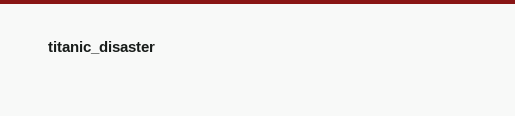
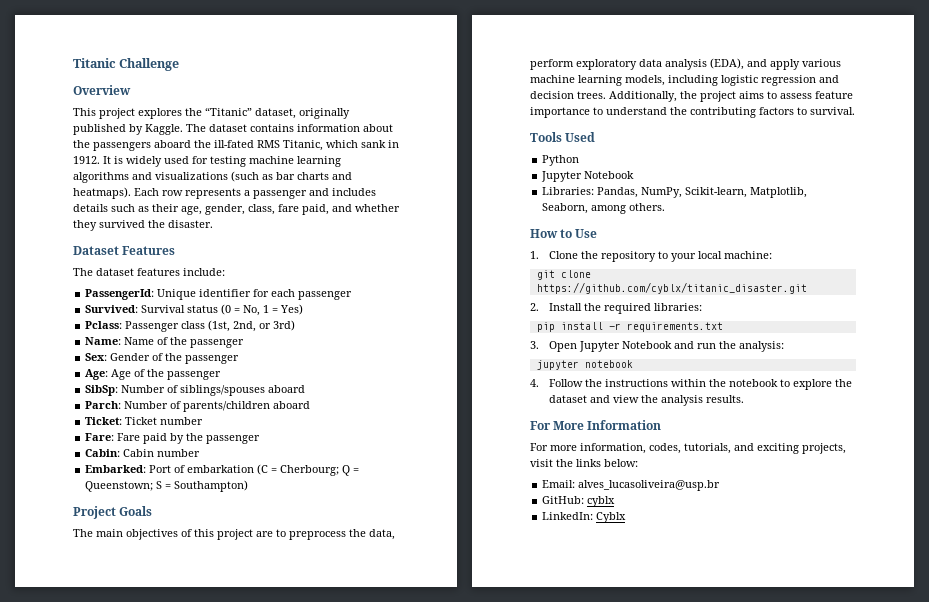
[48,41,155,54] titanic_disaster -> [73,58,180,71] [73,85,131,95] [73,107,350,119] [73,124,393,135] [73,140,399,151] [73,156,341,167] [73,171,352,183] [73,187,376,199] [73,204,400,215] [73,220,213,231] [73,246,176,255] [73,268,225,276] [85,289,353,300] [85,304,304,316] [85,320,296,332] [85,337,245,348] [85,353,240,364] [85,369,222,380] [85,385,306,396] [85,401,311,412] [85,417,204,425] [85,433,261,444] [85,449,201,457] [85,464,360,476] [85,480,249,492] [73,506,153,519] [73,529,395,540] [530,58,841,70] [530,75,839,86] [530,91,853,102] [530,107,855,118] [530,132,596,142] [542,155,580,166] [541,171,635,182] [542,187,808,198] [542,203,666,214] [530,229,598,238] [530,251,773,262] [536,270,591,280] [536,282,807,294] [530,303,703,314] [536,322,723,332] [530,341,785,352] [536,360,633,370] [530,379,853,390] [549,395,745,406] [530,420,662,430] [530,443,846,454] [530,459,638,467] [542,480,721,491] [542,496,616,507] [542,512,627,523] Titanic Challenge // Overview // This project explores the “Titanic” dataset, originally published by Kaggle. The dataset contains information about the passengers aboard the ill-fated RMS Titanic, which sank in 1912. It is widely used for testing machine learning algorithms and visualizations (such as bar charts and heatmaps). Each row represents a passenger and includes details such as their age, gender, class, fare paid, and whether they survived the disaster. // Dataset Features // The dataset features include: // PassengerId: Unique identifier for each passenger // Survived: Survival status (0 = No, 1 = Yes) // Pclass: Passenger class (1st, 2nd, or 3rd) // Name: Name of the passenger // Sex: Gender of the passenger // Age: Age of the passenger // SibSp: Number of siblings/spouses aboard // Parch: Number of parents/children aboard // Ticket: Ticket number // Fare: Fare paid by the passenger // Cabin: Cabin number // Embarked: Port of embarkation (C = Cherbourg; Q = Queenstown; S = Southampton) // Project Goals // The main objectives of this project are to preprocess the data, perform exploratory data analysis (EDA), and apply various machine learning models, including logistic regression and decision trees. Additionally, the project aims to assess feature importance to understand the contributing factors to survival. // Tools Used // Python // Jupyter Notebook // Libraries: Pandas, NumPy, Scikit-learn, Matplotlib, Seaborn, among others. // How to Use // 1. Clone the repository to your local machine: // git clone https://github.com/cyblx/titanic_disaster.git // 2. Install the required libraries: // pip install -r requirements.txt // 3. Open Jupyter Notebook and run the analysis: // jupyter notebook // 4. Follow the instructions within the notebook to explore the dataset and view the analysis results. // For More Information // For more information, codes, tutorials, and exciting projects, visit the links below: // Email: alves_lucasoliveira@usp.br // GitHub: cyblx // LinkedIn: Cyblx

